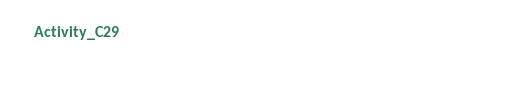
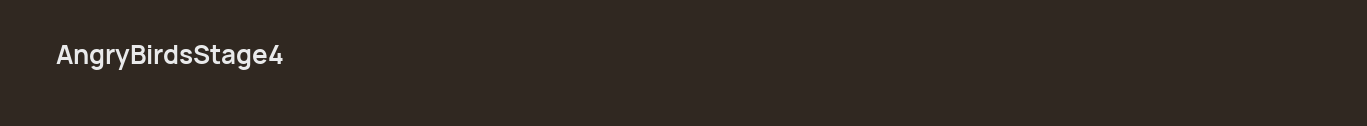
[34,26,119,40] Activity_C29 -> [56,45,284,70] AngryBirdsStage4

